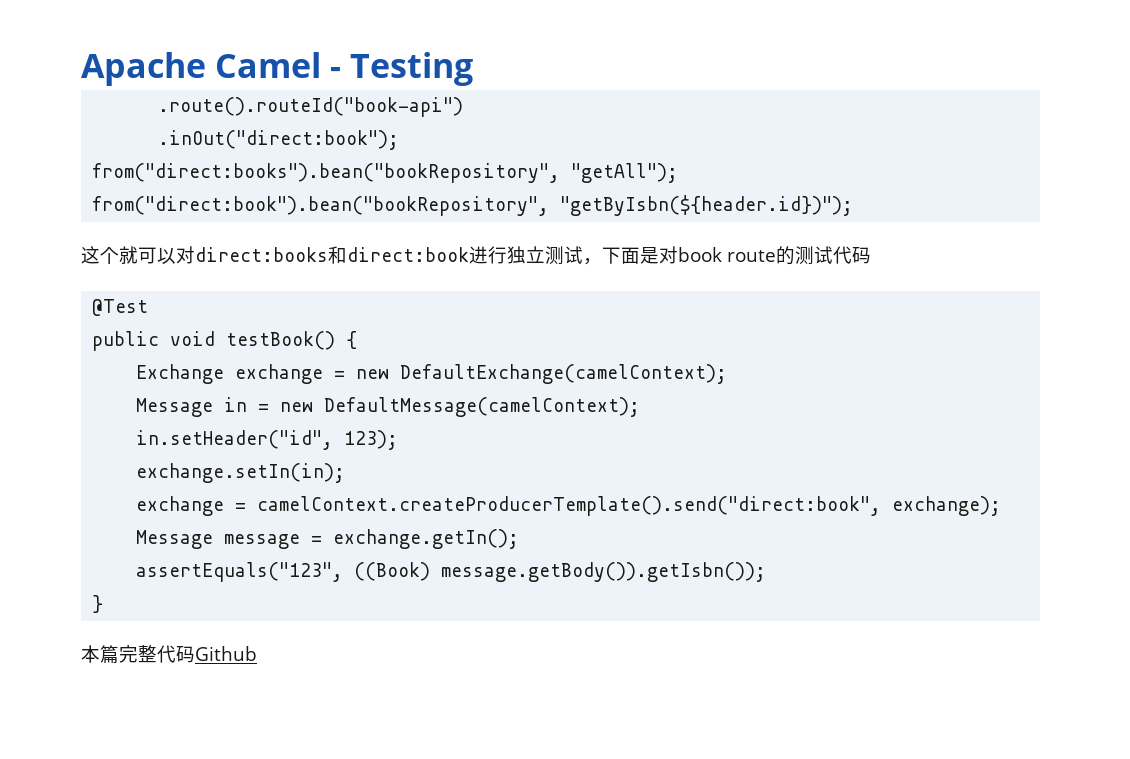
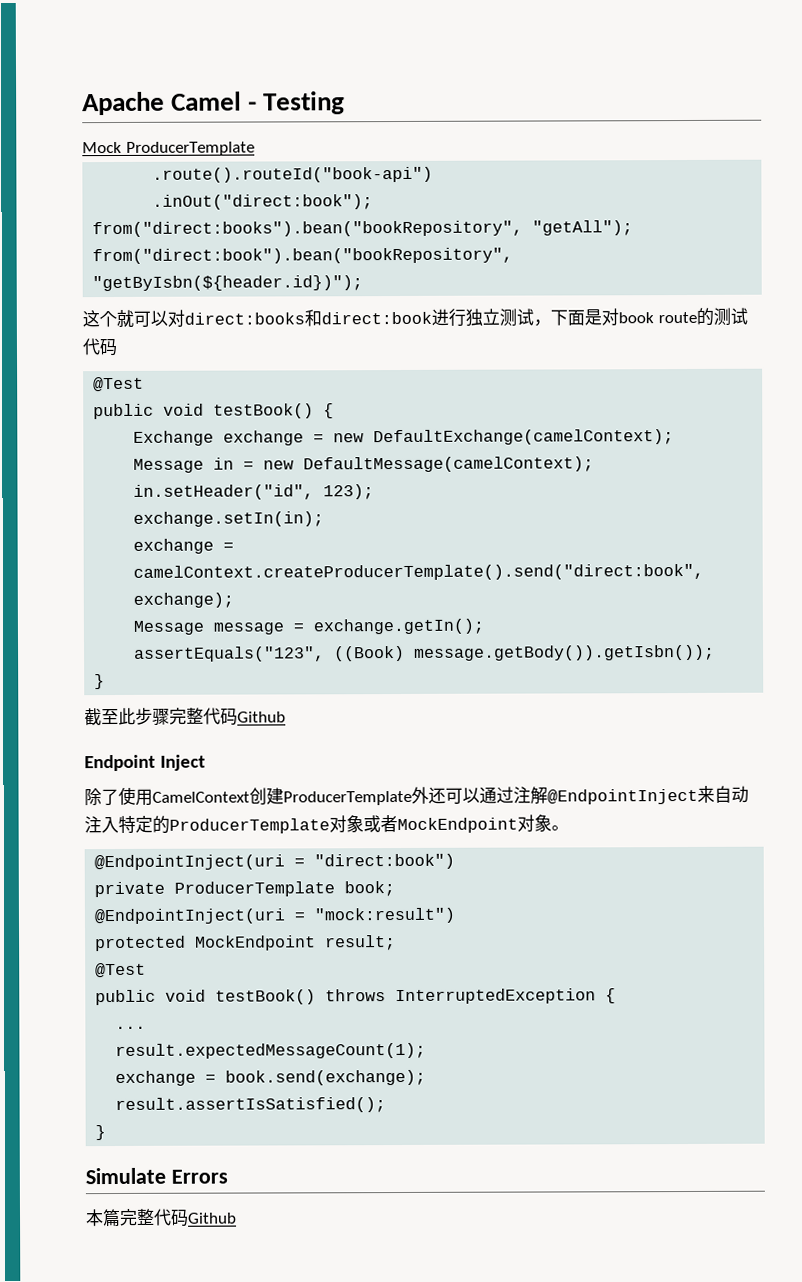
(474, 69) none -> [82,141,255,156] // Mock ProducerTemplate
(104, 604) none -> [84,707,286,726] [84,754,207,772] [84,785,749,806] [84,814,569,834] [94,853,456,871] [94,881,396,898] [94,907,456,925] [95,935,397,952] [95,962,147,979] [95,988,617,1006] [115,1025,147,1029] [115,1042,427,1059] [115,1069,427,1086] [115,1097,387,1113] [95,1125,107,1141] [85,1167,228,1185] // 截至此步骤完整代码Github // Endpoint Inject // 除了使用CamelContext创建ProducerTemplate外还可以通过注解@EndpointInject来自动注入特定的ProducerTemplate对象或者MockEndpoint对象。 // @EndpointInject(uri = "direct:book") // private ProducerTemplate book; // @EndpointInject(uri = "mock:result") // protected MockEndpoint result; // @Test // public void testBook() throws InterruptedException { // ... // result.expectedMessageCount(1); // exchange = book.send(exchange); // result.assertIsSatisfied(); // } // Simulate Errors

